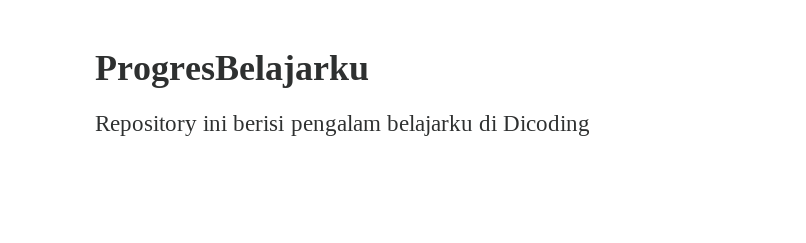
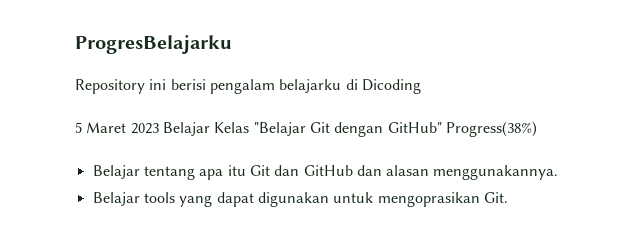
(591, 125) none -> [75,121,537,137] [92,165,559,180] [92,192,508,207] // 5 Maret 2023 Belajar Kelas "Belajar Git dengan GitHub" Progress(38%) // Belajar tentang apa itu Git dan GitHub dan alasan menggunakannya. // Belajar tools yang dapat digunakan untuk mengoprasikan Git.

